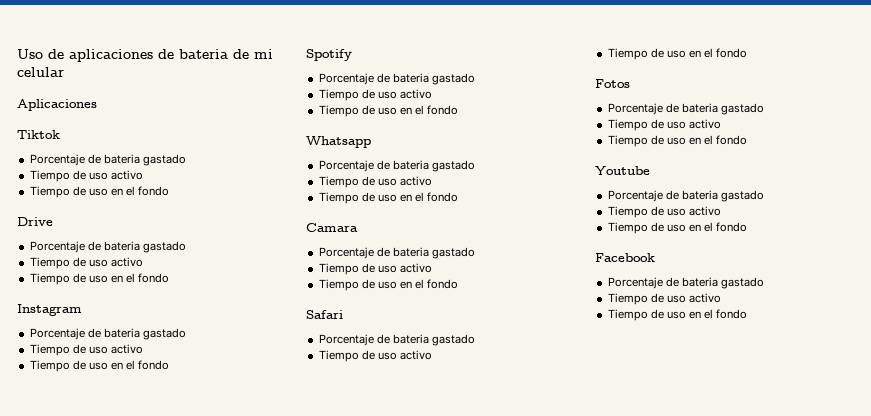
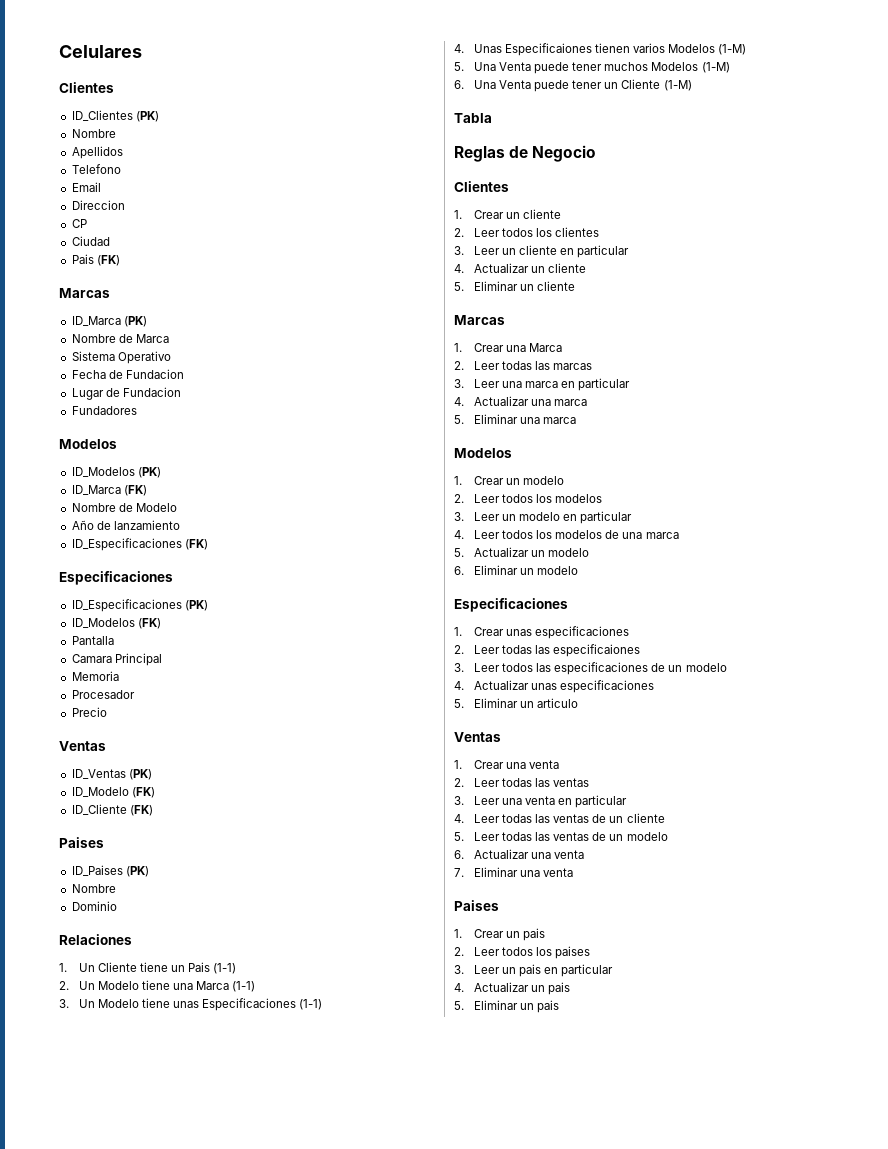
[17,49,273,62] [17,67,64,77] [17,99,97,111] [17,130,60,139] [29,154,186,166] [29,170,143,182] [29,186,170,198] [17,217,53,226] [29,241,186,253] [29,257,143,269] [29,273,170,285] [17,304,82,316] [29,328,186,340] [29,344,143,356] [29,360,170,372] [306,49,352,61] [318,73,475,85] [318,89,432,101] [318,105,459,117] [306,136,371,148] [318,160,475,172] [318,176,432,188] [318,192,459,204] [306,223,358,232] [318,247,475,259] [318,263,432,275] [318,279,459,291] [306,310,343,319] [318,334,475,346] [318,350,432,362] [607,48,748,60] [595,79,630,88] [607,103,764,115] [607,119,721,131] [607,135,748,147] [595,166,650,175] [607,190,764,202] [607,206,721,218] [607,222,748,234] [595,253,655,262] [607,277,764,289] [607,293,721,305] [607,309,748,321] Uso de aplicaciones de bateria de mi celular // Aplicaciones // Tiktok // Porcentaje de bateria gastado // Tiempo de uso activo // Tiempo de uso en el fondo // Drive // Porcentaje de bateria gastado // Tiempo de uso activo // Tiempo de uso en el fondo // Instagram // Porcentaje de bateria gastado // Tiempo de uso activo // Tiempo de uso en el fondo // Spotify // Porcentaje de bateria gastado // Tiempo de uso activo // Tiempo de uso en el fondo // Whatsapp // Porcentaje de bateria gastado // Tiempo de uso activo // Tiempo de uso en el fondo // Camara // Porcentaje de bateria gastado // Tiempo de uso activo // Tiempo de uso en el fondo // Safari // Porcentaje de bateria gastado // Tiempo de uso activo // Tiempo de uso en el fondo // Fotos // Porcentaje de bateria gastado // Tiempo de uso activo // Tiempo de uso en el fondo // Youtube // Porcentaje de bateria gastado // Tiempo de uso activo // Tiempo de uso en el fondo // Facebook // Porcentaje de bateria gastado // Tiempo de uso activo // Tiempo de uso en el fondo -> [59,45,142,58] [59,82,114,93] [71,110,159,122] [71,129,116,138] [71,146,123,159] [71,164,121,174] [71,182,101,192] [71,200,125,210] [71,219,87,228] [71,236,110,246] [71,254,120,266] [59,288,110,298] [71,316,147,327] [71,334,169,343] [71,351,171,364] [71,369,184,379] [71,387,181,400] [71,406,137,415] [59,439,117,449] [71,467,161,478] [71,485,147,496] [71,503,177,512] [71,520,180,530] [71,538,208,551] [59,571,173,585] [71,599,208,612] [71,618,161,629] [71,636,114,645] [71,653,162,666] [71,671,119,681] [71,690,135,699] [71,707,107,717] [59,741,106,751] [71,769,152,780] [71,787,155,798] [71,804,153,816] [59,837,104,848] [71,865,149,877] [71,884,116,893] [71,901,117,911] [59,934,132,945] [59,962,237,974] [59,980,256,992] [59,998,323,1011] [454,43,747,56] [454,62,730,74] [454,79,692,92] [454,113,492,123] [454,145,597,162] [454,181,509,192] [454,209,562,219] [454,227,600,237] [454,245,630,258] [454,263,587,273] [454,281,576,291] [454,315,505,325] [454,343,563,352] [454,361,593,370] [454,378,631,391] [454,396,588,406] [454,414,577,424] [454,448,512,458] [454,476,565,485] [454,494,603,503] [454,511,633,524] [454,530,679,539] [454,547,590,557] [454,565,579,575] [454,598,568,612] [454,626,630,639] [454,644,641,657] [454,662,727,675] [454,680,655,693] [454,698,579,708] [454,732,501,742] [454,760,560,769] [454,778,590,787] [454,795,628,808] [454,813,665,823] [454,832,668,841] [454,849,585,859] [454,867,574,877] [454,900,499,911] [454,928,546,941] [454,946,591,959] [454,964,614,977] [454,982,571,995] [454,1000,560,1013] Celulares // Clientes // ID_Clientes (PK) // Nombre // Apellidos // Telefono // Email // Direccion // CP // Ciudad // Pais (FK) // Marcas // ID_Marca (PK) // Nombre de Marca // Sistema Operativo // Fecha de Fundacion // Lugar de Fundacion // Fundadores // Modelos // ID_Modelos (PK) // ID_Marca (FK) // Nombre de Modelo // Año de lanzamiento // ID_Especificaciones (FK) // Especificaciones // ID_Especificaciones (PK) // ID_Modelos (FK) // Pantalla // Camara Principal // Memoria // Procesador // Precio // Ventas // ID_Ventas (PK) // ID_Modelo (FK) // ID_Cliente (FK) // Paises // ID_Paises (PK) // Nombre // Dominio // Relaciones // 1. Un Cliente tiene un Pais (1-1) // 2. Un Modelo tiene una Marca (1-1) // 3. Un Modelo tiene unas Especificaciones (1-1) // 4. Unas Especificaiones tienen varios Modelos (1-M) // 5. Una Venta puede tener muchos Modelos (1-M) // 6. Una Venta puede tener un Cliente (1-M) // Tabla // Reglas de Negocio // Clientes // 1. Crear un cliente // 2. Leer todos los clientes // 3. Leer un cliente en particular // 4. Actualizar un cliente // 5. Eliminar un cliente // Marcas // 1. Crear una Marca // 2. Leer todas las marcas // 3. Leer una marca en particular // 4. Actualizar una marca // 5. Eliminar una marca // Modelos // 1. Crear un modelo // 2. Leer todos los modelos // 3. Leer un modelo en particular // 4. Leer todos los modelos de una marca // 5. Actualizar un modelo // 6. Eliminar un modelo // Especificaciones // 1. Crear unas especificaciones // 2. Leer todas las especificaiones // 3. Leer todos las especificaciones de un modelo // 4. Actualizar unas especificaciones // 5. Eliminar un articulo // Ventas // 1. Crear una venta // 2. Leer todas las ventas // 3. Leer una venta en particular // 4. Leer todas las ventas de un cliente // 5. Leer todas las ventas de un modelo // 6. Actualizar una venta // 7. Eliminar una venta // Paises // 1. Crear un pais // 2. Leer todos los paises // 3. Leer un pais en particular // 4. Actualizar un pais // 5. Eliminar un pais

